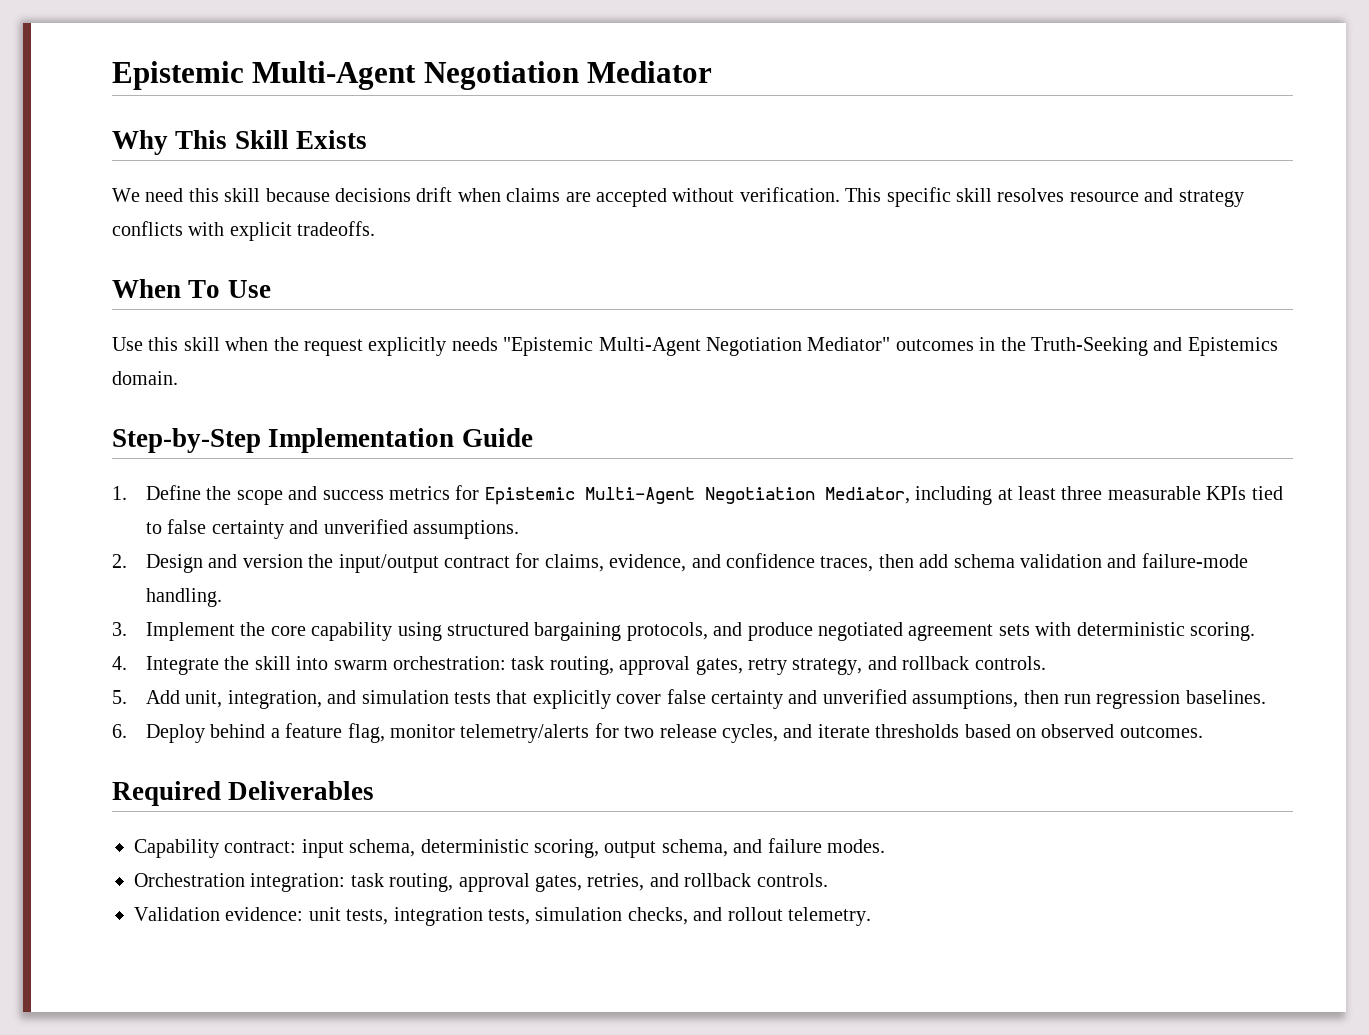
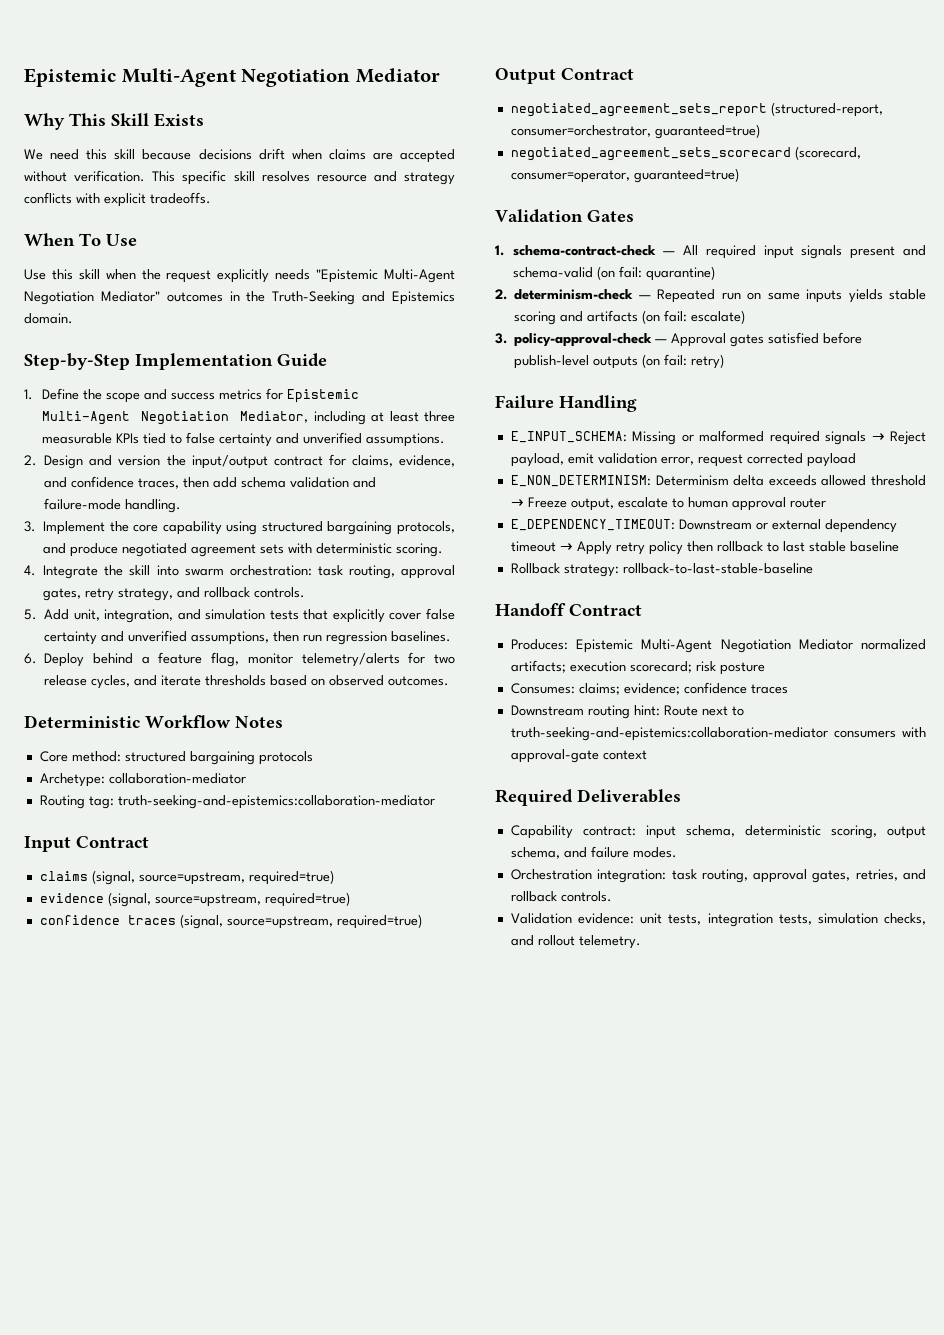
(1203, 732) none -> [24,715,283,728] [39,751,313,765] [39,773,246,787] [39,795,435,809] [24,836,149,852] [39,870,334,885] [39,892,350,907] [39,914,422,929] [495,68,634,84] [510,102,883,117] [510,124,760,139] [510,146,861,161] [510,168,739,183] [495,209,634,223] [495,245,926,259] [513,266,716,281] [495,289,926,303] [514,310,746,325] [495,332,863,347] [514,354,725,369] [495,395,637,412] [510,430,927,445] [510,453,856,467] [510,475,926,487] [510,497,826,511] [510,519,897,533] [510,541,899,555] [510,563,813,577] [495,603,642,617] [510,639,926,653] [510,660,765,675] [510,682,788,695] [510,705,744,719] [510,727,926,741] [510,749,647,763] // Deterministic Workflow Notes // Core method: structured bargaining protocols // Archetype: collaboration-mediator // Routing tag: truth-seeking-and-epistemics:collaboration-mediator // Input Contract // claims (signal, source=upstream, required=true) // evidence (signal, source=upstream, required=true) // confidence traces (signal, source=upstream, required=true) // Output Contract // negotiated_agreement_sets_report (structured-report, consumer=orchestrator, guaranteed=true) // negotiated_agreement_sets_scorecard (scorecard, consumer=operator, guaranteed=true) // Validation Gates // 1. schema-contract-check — All required input signals present and schema-valid (on fail: quarantine) // 2. determinism-check — Repeated run on same inputs yields stable scoring and artifacts (on fail: escalate) // 3. policy-approval-check — Approval gates satisfied before publish-level outputs (on fail: retry) // Failure Handling // E_INPUT_SCHEMA: Missing or malformed required signals → Reject payload, emit validation error, request corrected payload // E_NON_DETERMINISM: Determinism delta exceeds allowed threshold → Freeze output, escalate to human approval router // E_DEPENDENCY_TIMEOUT: Downstream or external dependency timeout → Apply retry policy then rollback to last stable baseline // Rollback strategy: rollback-to-last-stable-baseline // Handoff Contract // Produces: Epistemic Multi-Agent Negotiation Mediator normalized artifacts; execution scorecard; risk posture // Consumes: claims; evidence; confidence traces // Downstream routing hint: Route next to truth-seeking-and-epistemics:collaboration-mediator consumers with approval-gate context

